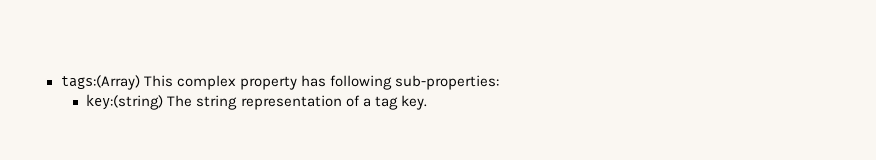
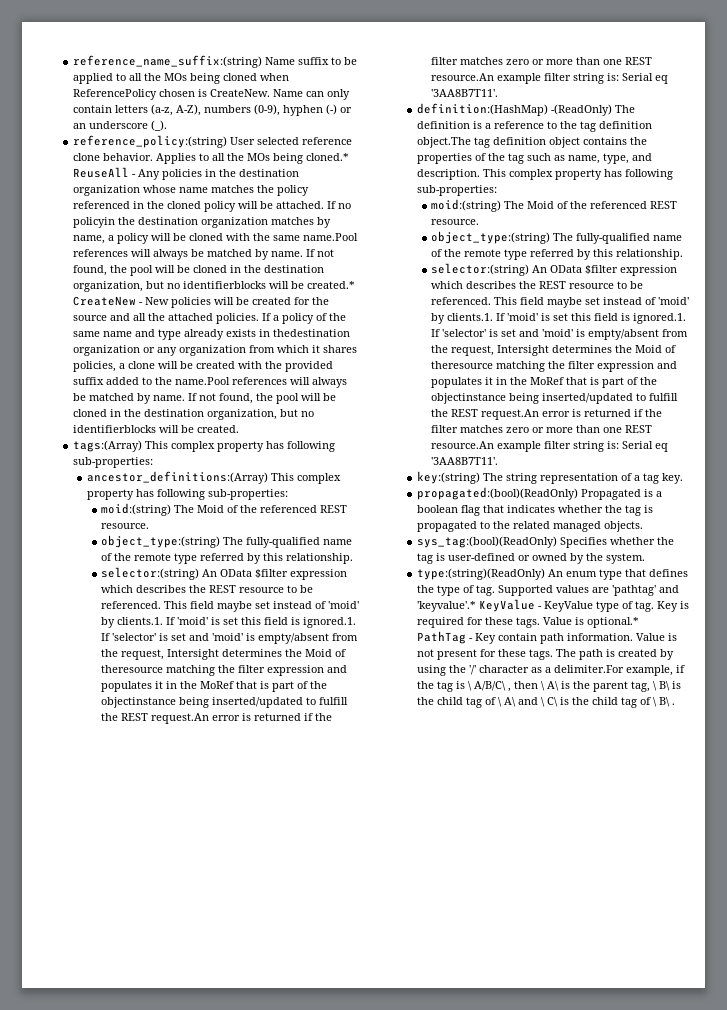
(60, 82) none -> [73,55,358,68] [73,73,290,84] [73,89,351,100] [73,104,353,116] [73,120,168,131] [73,135,353,148] [73,153,350,164] [73,167,300,180] [73,185,310,196] [73,201,352,212] [73,217,332,228] [73,233,359,244] [73,249,335,260] [73,265,325,276] [73,281,356,292] [73,296,330,308] [73,313,347,324] [73,329,351,340] [73,345,358,356] [73,361,334,372] [73,377,348,388] [73,393,337,404] [73,409,315,420] [73,425,240,433] reference_name_suffix:(string) Name suffix to be applied to all the MOs being cloned when ReferencePolicy chosen is CreateNew. Name can only contain letters (a-z, A-Z), numbers (0-9), hyphen (-) or an underscore (_). // reference_policy:(string) User selected reference clone behavior. Applies to all the MOs being cloned.* ReuseAll - Any policies in the destination organization whose name matches the policy referenced in the cloned policy will be attached. If no policyin the destination organization matches by name, a policy will be cloned with the same name.Pool references will always be matched by name. If not found, the pool will be cloned in the destination organization, but no identifierblocks will be created.* CreateNew - New policies will be created for the source and all the attached policies. If a policy of the same name and type already exists in thedestination organization or any organization from which it shares policies, a clone will be created with the provided suffix added to the name.Pool references will always be matched by name. If not found, the pool will be cloned in the destination organization, but no identifierblocks will be created. //
(499, 82) none -> [87,471,342,484] [87,489,289,500] [101,503,348,516] [101,523,150,529] [101,535,353,548] [101,553,354,564] [101,567,348,580] [101,585,314,593] [101,601,360,612] [101,617,357,628] [101,633,359,644] [101,649,347,660] [101,665,348,676] [101,681,328,692] [101,697,349,708] [101,713,333,724] [431,57,653,65] [431,73,669,84] [431,89,499,97] [417,103,636,116] [417,121,653,132] [417,137,648,148] [417,153,653,164] [417,169,674,180] [417,185,498,196] [431,199,678,212] [431,219,480,225] [431,231,683,244] [431,249,684,260] [431,263,678,276] [431,281,644,289] [431,297,690,308] [431,313,687,324] [431,329,689,340] [431,345,677,356] [431,361,678,372] [431,377,658,388] [431,393,679,404] [431,409,663,420] [431,425,653,433] [431,441,669,452] [431,457,499,465] // ancestor_definitions:(Array) This complex property has following sub-properties: // moid:(string) The Moid of the referenced REST resource. // object_type:(string) The fully-qualified name of the remote type referred by this relationship. // selector:(string) An OData $filter expression which describes the REST resource to be referenced. This field maybe set instead of 'moid' by clients.1. If 'moid' is set this field is ignored.1. If 'selector' is set and 'moid' is empty/absent from the request, Intersight determines the Moid of theresource matching the filter expression and populates it in the MoRef that is part of the objectinstance being inserted/updated to fulfill the REST request.An error is returned if the filter matches zero or more than one REST resource.An example filter string is: Serial eq '3AA8B7T11'. // definition:(HashMap) -(ReadOnly) The definition is a reference to the tag definition object.The tag definition object contains the properties of the tag such as name, type, and description. This complex property has following sub-properties: // moid:(string) The Moid of the referenced REST resource. // object_type:(string) The fully-qualified name of the remote type referred by this relationship. // selector:(string) An OData $filter expression which describes the REST resource to be referenced. This field maybe set instead of 'moid' by clients.1. If 'moid' is set this field is ignored.1. If 'selector' is set and 'moid' is empty/absent from the request, Intersight determines the Moid of theresource matching the filter expression and populates it in the MoRef that is part of the objectinstance being inserted/updated to fulfill the REST request.An error is returned if the filter matches zero or more than one REST resource.An example filter string is: Serial eq '3AA8B7T11'.
(427, 102) none -> [417,487,663,500] [417,505,654,516] [417,521,644,532] [417,536,675,548] [417,553,646,564] [417,568,689,580] [417,585,680,596] [417,599,690,612] [417,617,640,628] [417,631,678,644] [417,649,675,660] [417,665,686,676] [417,681,682,692] [417,697,676,708] // propagated:(bool)(ReadOnly) Propagated is a boolean flag that indicates whether the tag is propagated to the related managed objects. // sys_tag:(bool)(ReadOnly) Specifies whether the tag is user-defined or owned by the system. // type:(string)(ReadOnly) An enum type that defines the type of tag. Supported values are 'pathtag' and 'keyvalue'.* KeyValue - KeyValue type of tag. Key is required for these tags. Value is optional.* PathTag - Key contain path information. Value is not present for these tags. The path is created by using the '/' character as a delimiter.For example, if the tag is \ A/B/C\ , then \ A\ is the parent tag, \ B\ is the child tag of \ A\ and \ C\ is the child tag of \ B\ .

